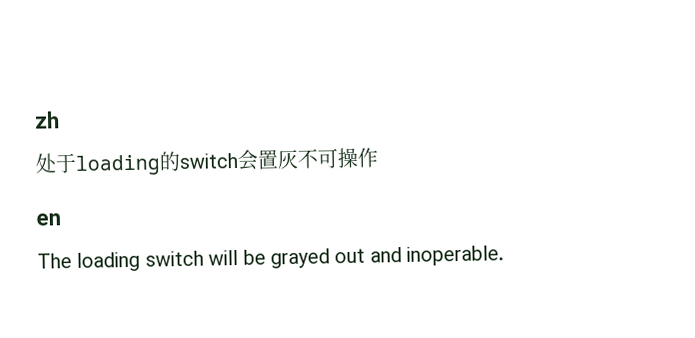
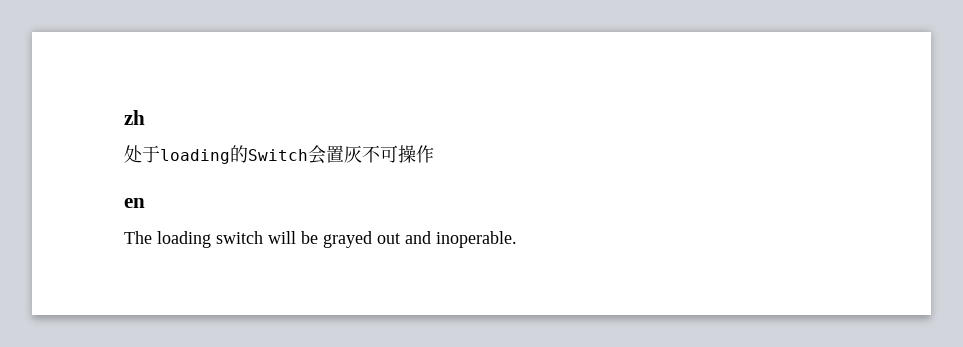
[179,152,238,170] switch -> [248,149,308,161] Switch

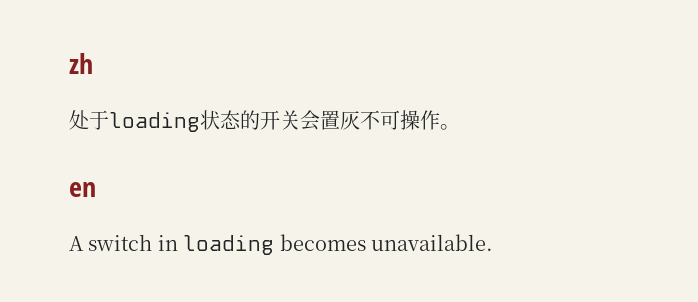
[230,145,308,163] 的Switch -> [200,110,300,130] 状态的开关
(434, 154) none -> [440,124,460,130] 。
[124,231,517,248] The loading switch will be grayed out and inoperable. -> [69,234,493,255] A switch in loading becomes unavailable.

